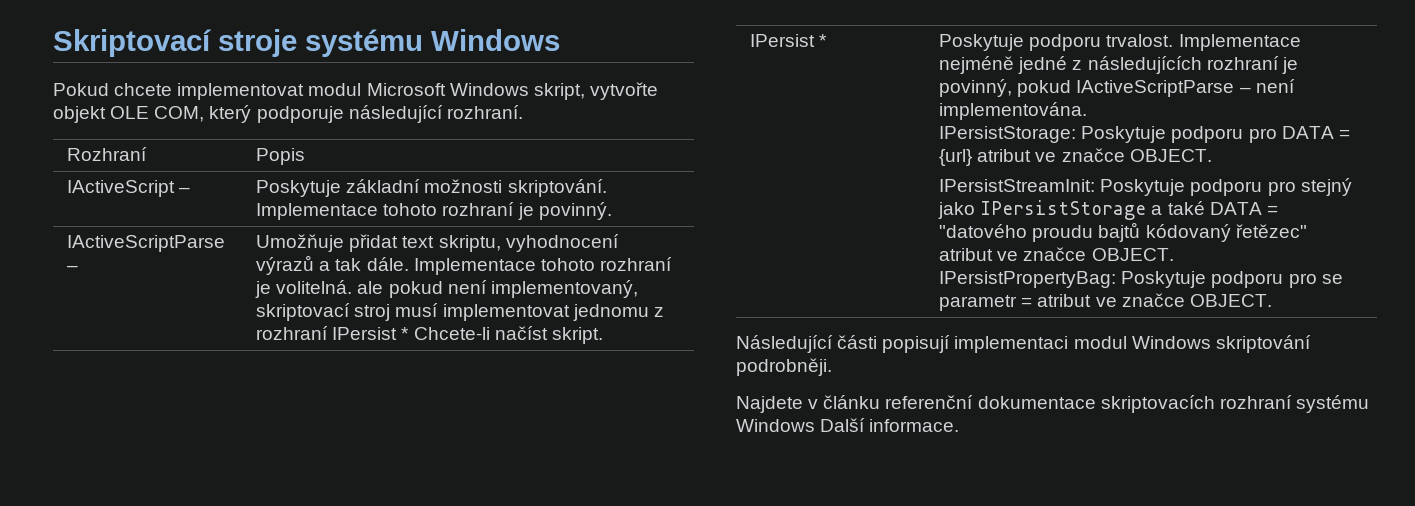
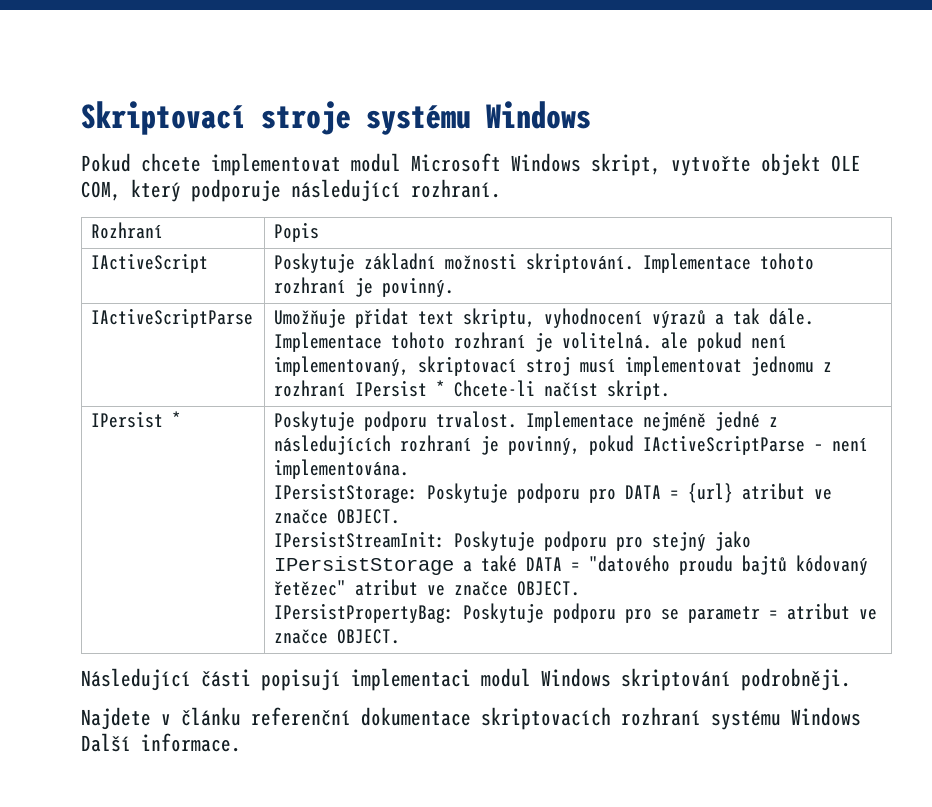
[179,187,191,193] – -> (209, 263) none
[67,265,79,271] – -> (254, 318) none

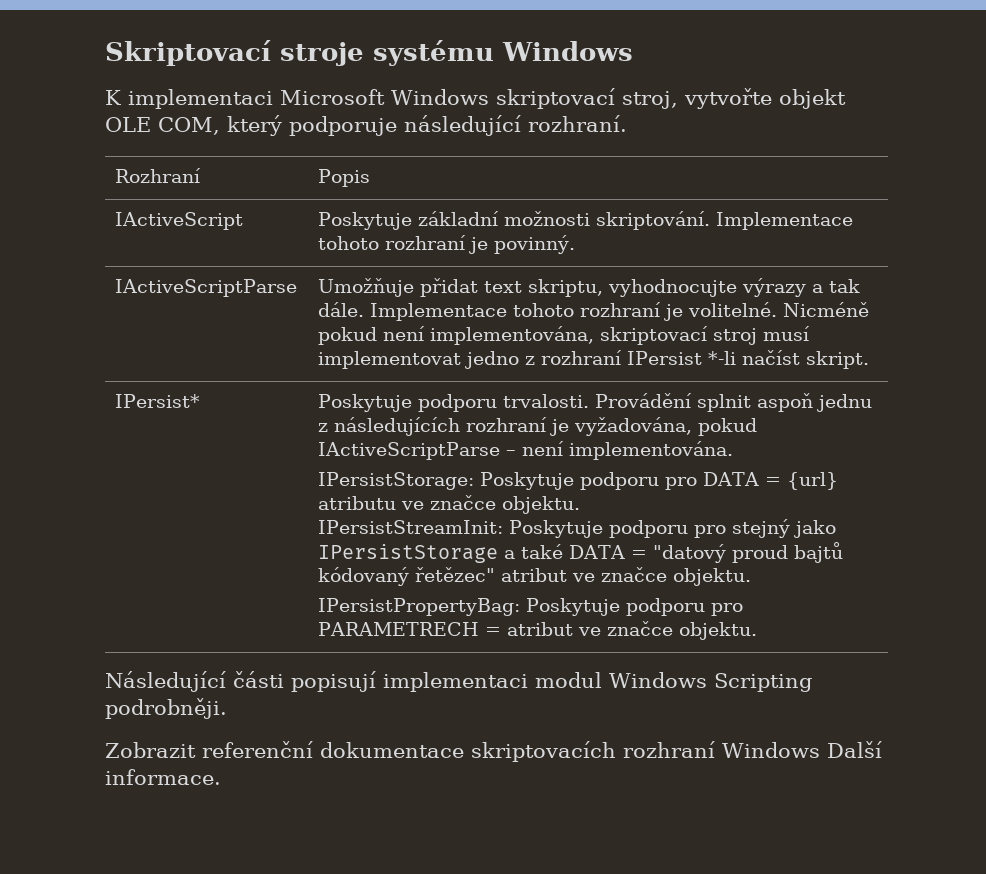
[81,153,661,176] Pokud chcete implementovat modul Microsoft Windows skript, -> [105,88,678,109] K implementaci Microsoft Windows skriptovací stroj,
[544,308,707,328] vyhodnocení výrazů -> [608,278,807,297] vyhodnocujte výrazy
[562,332,689,349] volitelná. ale -> [688,302,870,317] volitelné. Nicméně
[274,356,410,376] implementovaný, -> [430,326,595,345] implementována,
[751,356,815,376] jednomu -> [465,351,520,369] jedno
[436,380,536,397] * Chcete-li -> [708,351,737,365] *-li
[91,411,182,428] [274,411,761,431] IPersist * | Poskytuje podporu trvalost. Implementace nejméně jedné -> [115,394,201,408] [318,393,873,412] IPersist* | Poskytuje podporu trvalosti. Provádění splnit aspoň jednu
[508,435,581,455] povinný, -> [574,417,693,436] vyžadována,
[742,483,833,500] [274,509,401,524] atribut ve značce OBJECT. -> [318,495,581,514] atributu ve značce objektu.
[589,555,734,575] "datového proudu -> [652,544,788,563] "datový proud
[517,581,581,596] OBJECT. -> [673,568,752,586] objektu.
[661,606,761,623] se parametr -> [318,622,480,636] PARAMETRECH
[337,629,401,644] OBJECT. -> [679,622,758,640] objektu.
[621,668,731,691] skriptování -> [714,673,812,692] Scripting
[81,707,241,730] Najdete v článku -> [105,742,196,758] Zobrazit
[711,710,781,730] systému -> (715, 749) none

